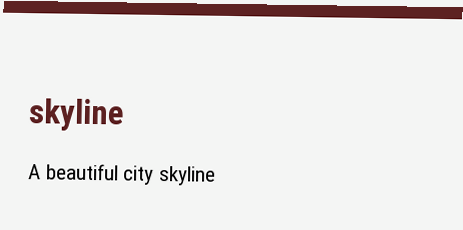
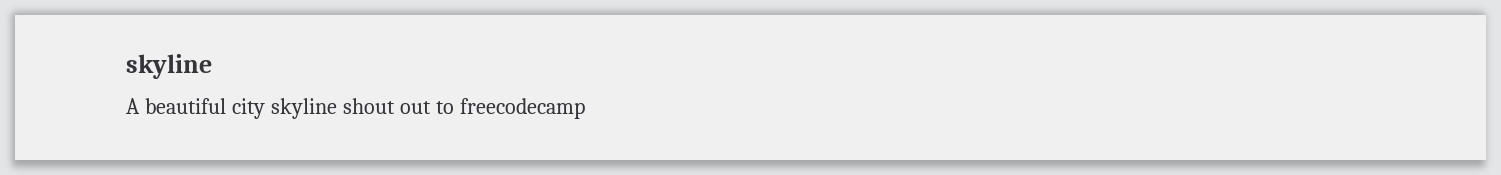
(217, 175) none -> [342,98,585,119] shout out to freecodecamp

